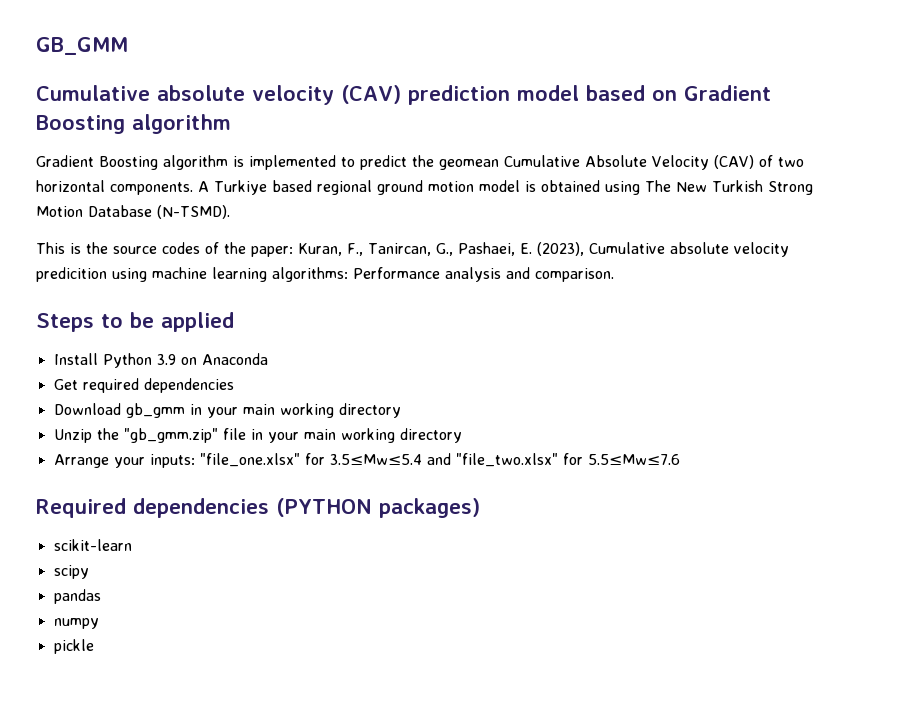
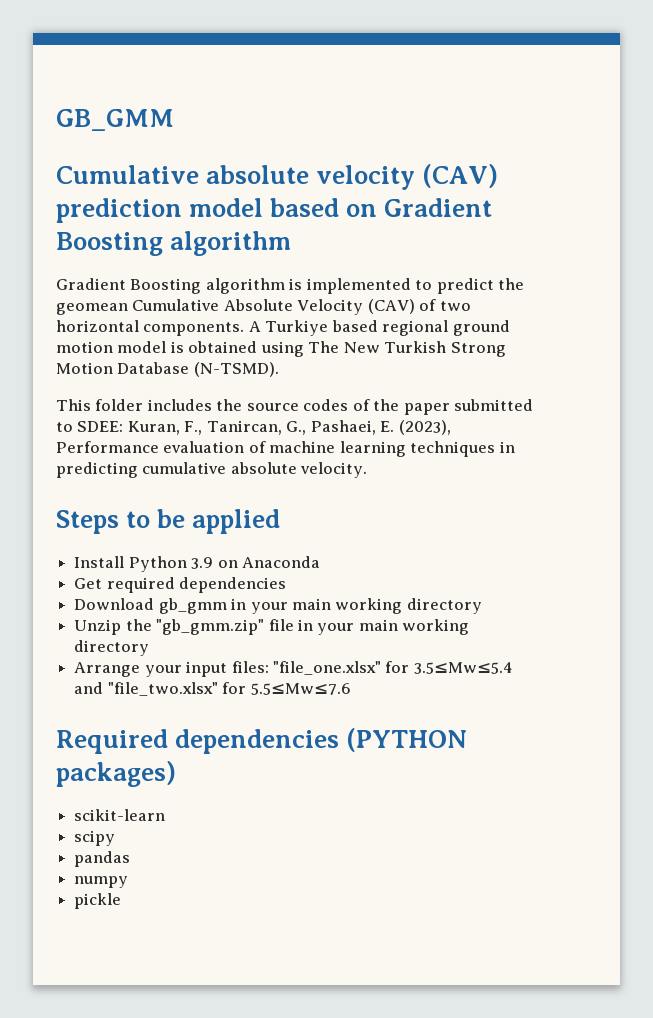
[70,243,81,254] is -> [95,399,212,411] folder includes
[251,246,293,257] paper: -> [403,399,534,415] [56,421,124,432] paper submitted to SDEE:
[588,242,789,257] [36,267,614,282] Cumulative absolute velocity predicition using machine learning algorithms: Performance analysis and comparison. -> [56,441,515,457] [56,462,368,478] Performance evaluation of machine learning techniques in predicting cumulative absolute velocity.
[149,454,195,468] inputs: -> [186,661,269,677] input files:

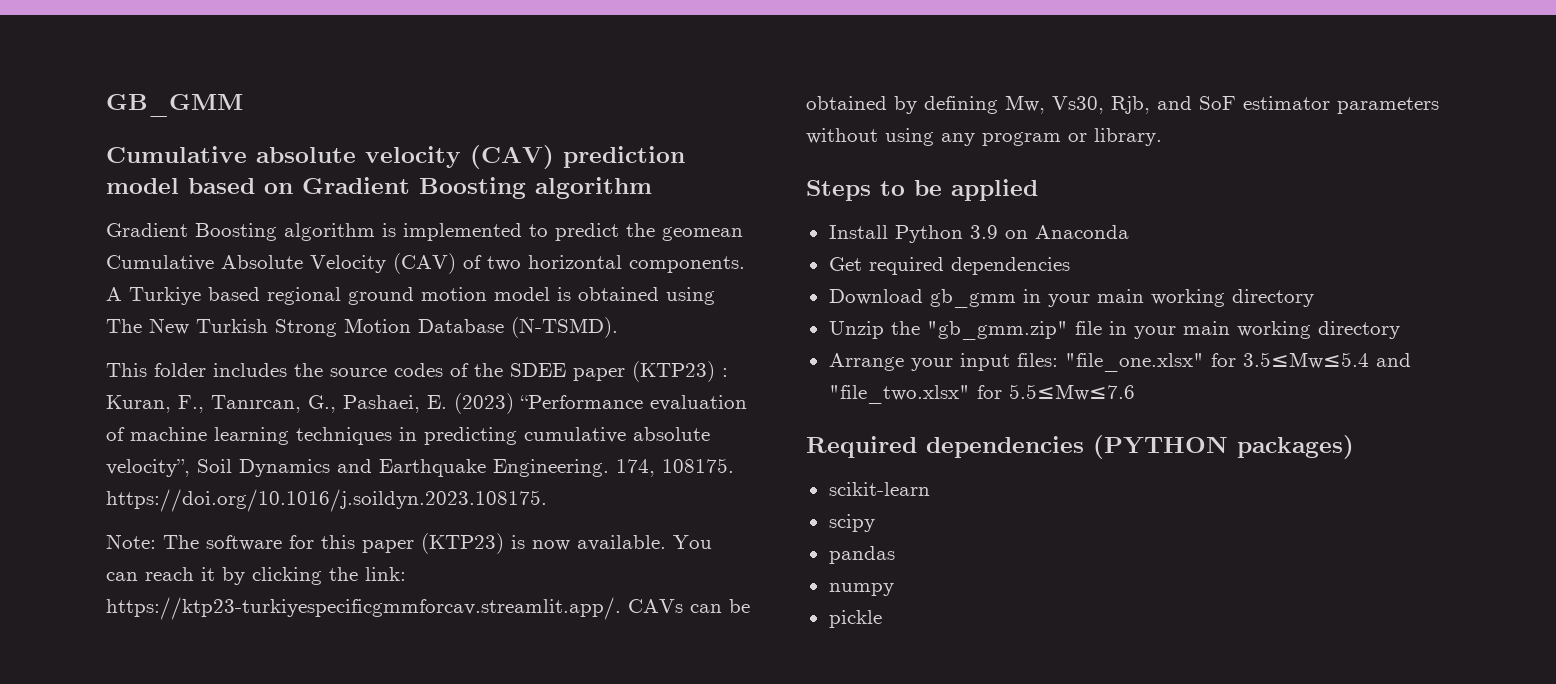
[403,399,534,415] [56,421,124,432] paper submitted to SDEE: -> [510,361,728,382] SDEE paper (KTP23) :
[206,420,282,435] Tanircan, -> [211,395,301,413] Tanırcan,
[398,420,451,435] [56,441,159,453] (2023), Performance -> [454,393,643,414] (2023) “Performance
[300,462,368,478] velocity. -> [106,458,734,477] [106,489,547,512] [106,533,712,554] [106,567,406,585] [106,597,750,620] [806,95,1439,114] [806,128,1162,146] velocity”, Soil Dynamics and Earthquake Engineering. 174, 108175. https://doi.org/10.1016/j.soildyn.2023.108175. // Note: The software for this paper (KTP23) is now available. You can reach it by clicking the link: https://ktp23-turkiyespecificgmmforcav.streamlit.app/. CAVs can be obtained by defining Mw, Vs30, Rjb, and SoF estimator parameters without using any program or library.

